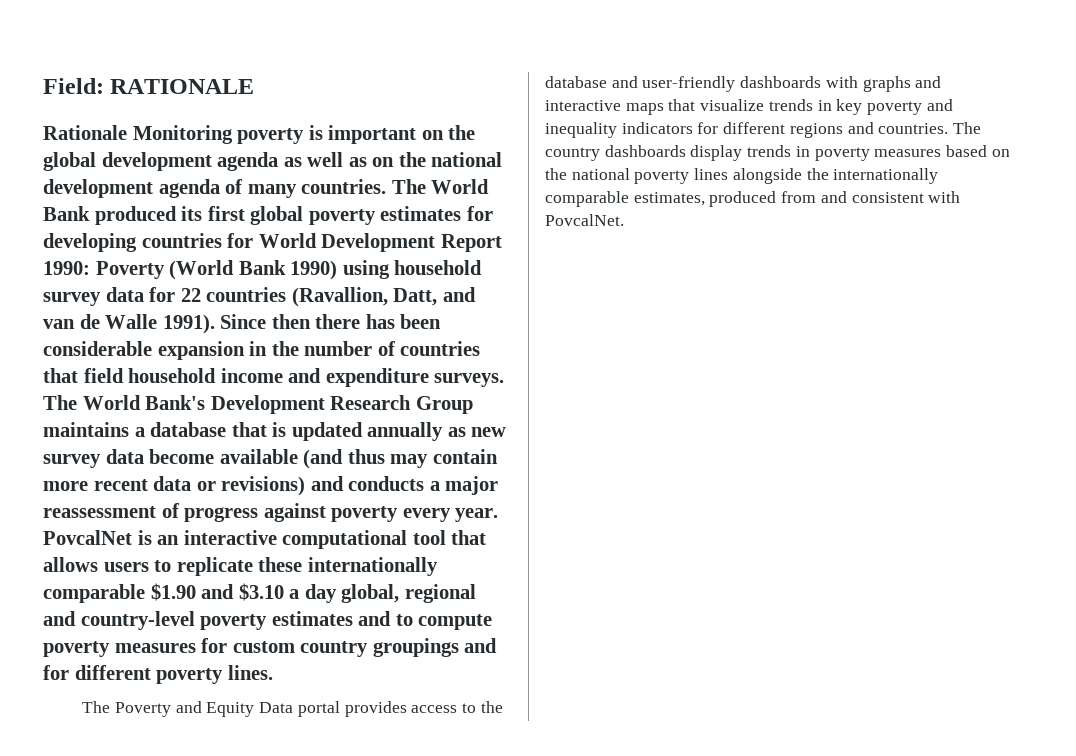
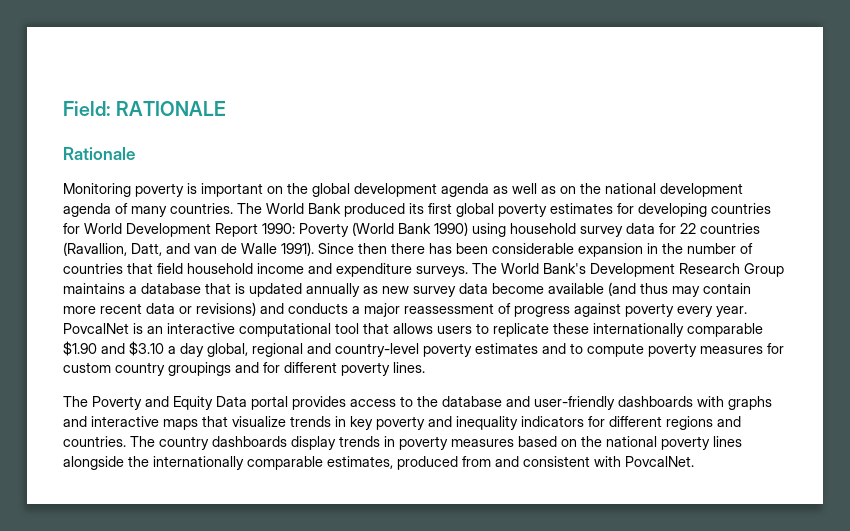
(127, 132) none -> (135, 153) //

